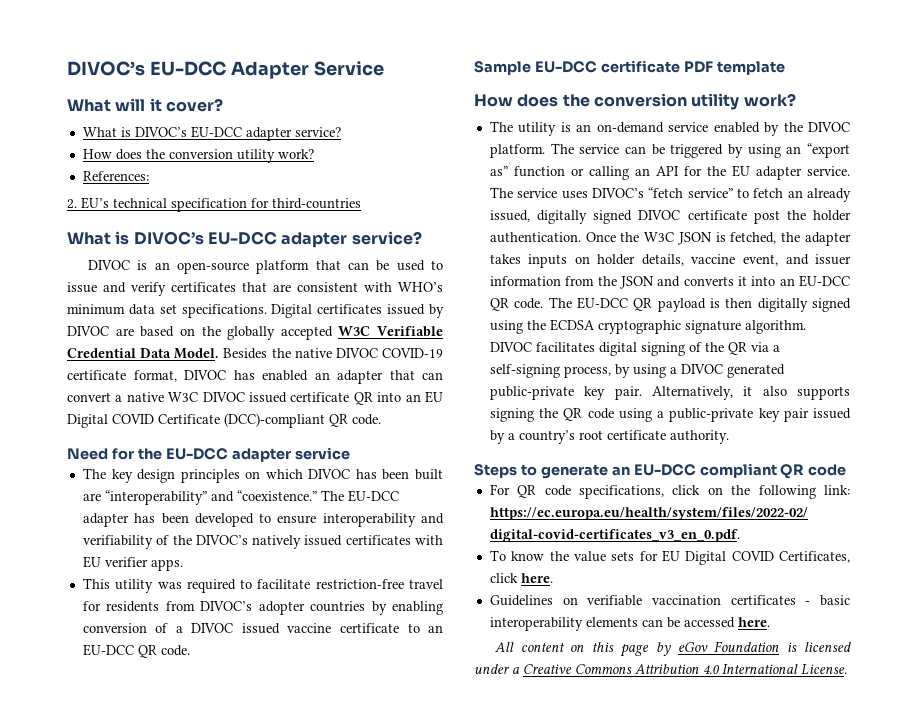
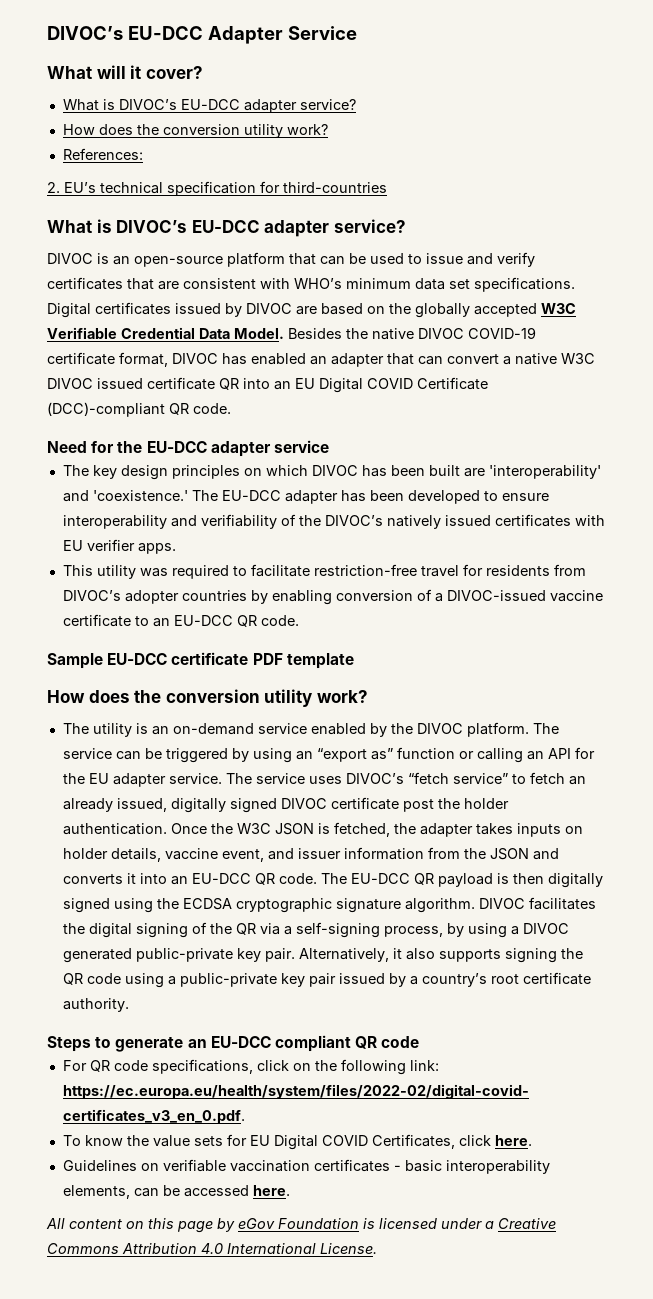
[104,490,317,505] “interoperability” and “coexistence.” -> [488,465,601,479] [62,490,188,502] 'interoperability' and 'coexistence.'
[191,623,280,634] DIVOC issued -> [446,590,546,601] DIVOC-issued
(595, 347) none -> [62,923,85,934] the
[585,617,638,627] elements -> [62,1185,130,1199] elements,

